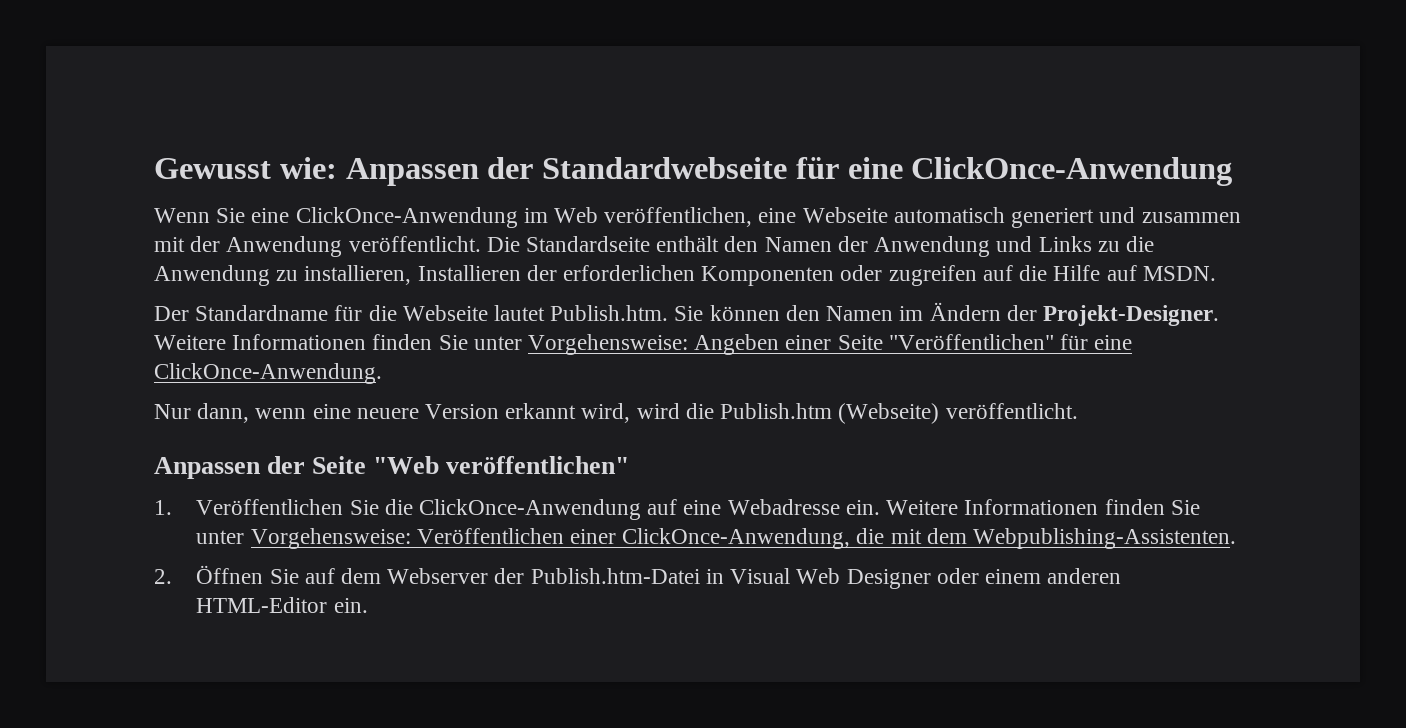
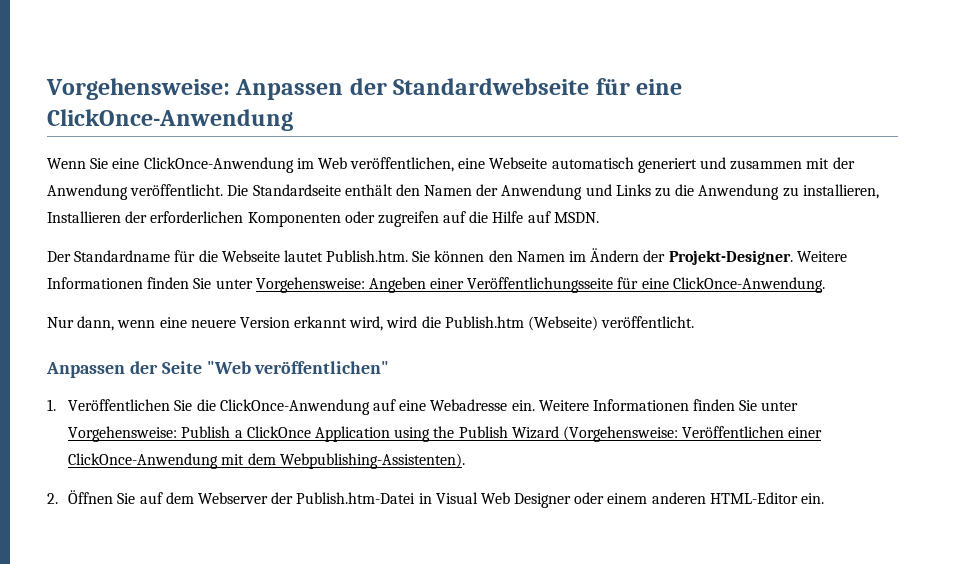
[154,157,337,179] Gewusst wie: -> [46,78,230,100] Vorgehensweise:
[837,334,1054,350] Seite "Veröffentlichen" -> [467,277,614,293] Veröffentlichungsseite
[416,528,885,549] Veröffentlichen einer ClickOnce-Anwendung, die -> [181,426,823,442] [68,453,219,469] Publish a ClickOnce Application using the Publish Wizard (Vorgehensweise: Veröffentlichen einer ClickOnce-Anwendung
[973,528,1237,549] Webpublishing-Assistenten. -> [279,453,465,469] Webpublishing-Assistenten).

